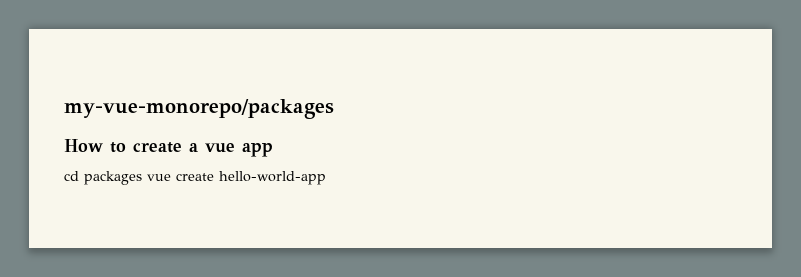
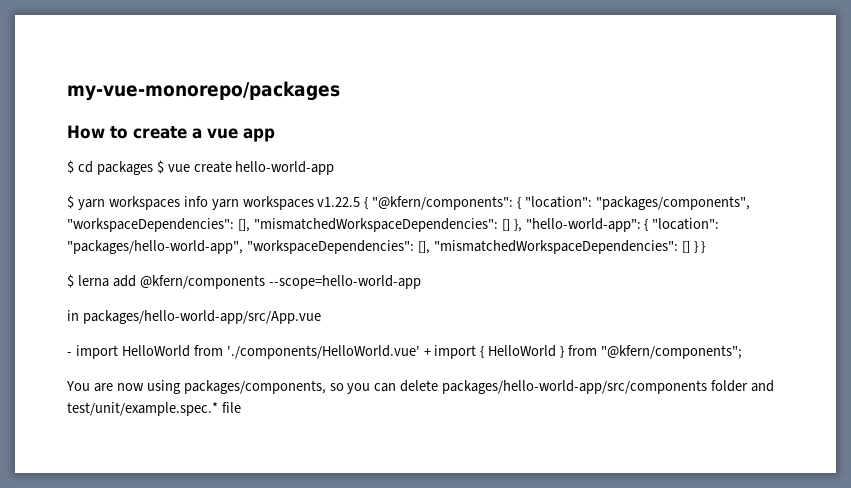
(273, 149) none -> [67,160,74,174] $
(142, 178) none -> [156,160,164,174] $
(326, 178) none -> [67,195,751,210] [67,218,720,232] [67,240,706,254] [67,274,421,289] [67,310,321,324] [67,345,743,359] [66,380,775,394] [67,402,241,416] // $ yarn workspaces info yarn workspaces v1.22.5 { "@kfern/components": { "location": "packages/components", "workspaceDependencies": [], "mismatchedWorkspaceDependencies": [] }, "hello-world-app": { "location": "packages/hello-world-app", "workspaceDependencies": [], "mismatchedWorkspaceDependencies": [] } } // $ lerna add @kfern/components --scope=hello-world-app // in packages/hello-world-app/src/App.vue // - import HelloWorld from './components/HelloWorld.vue' + import { HelloWorld } from "@kfern/components"; // You are now using packages/components, so you can delete packages/hello-world-app/src/components folder and test/unit/example.spec.* file

